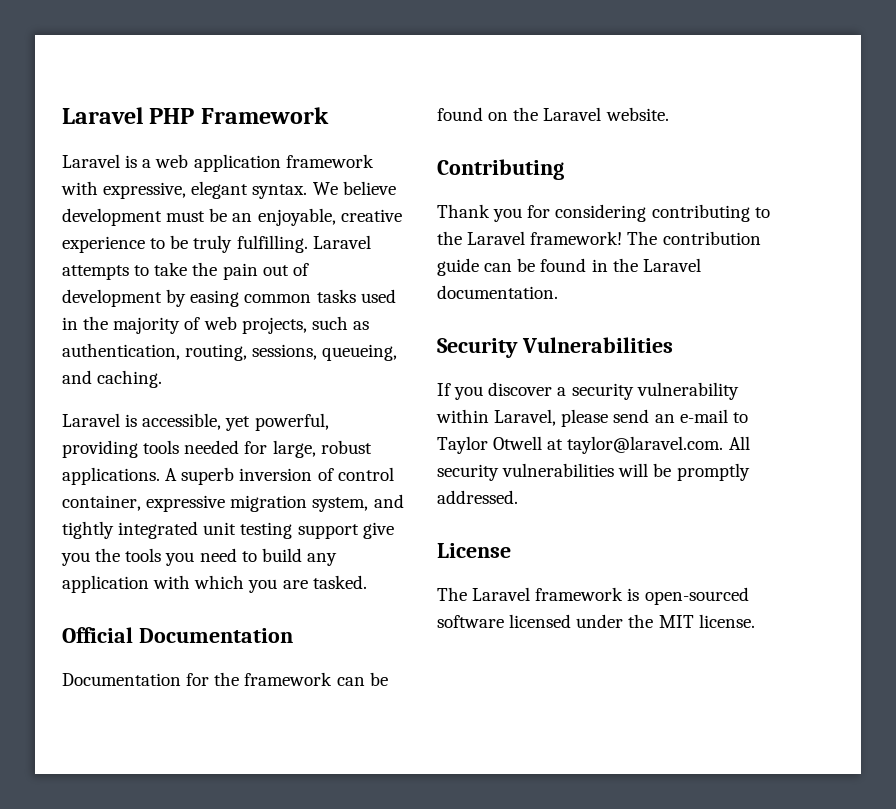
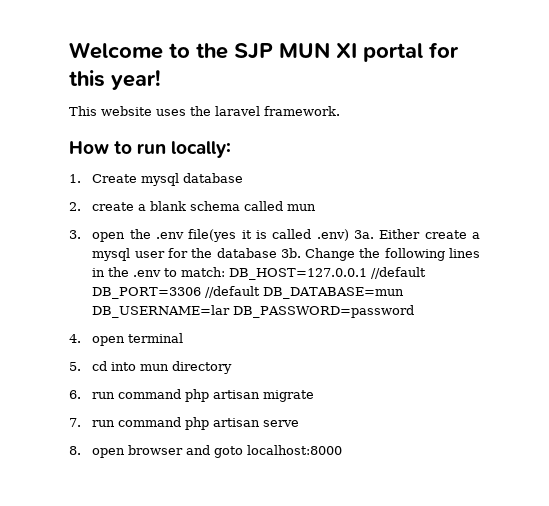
[62,107,329,124] [62,154,374,172] [61,181,396,199] [62,208,402,226] [62,235,371,253] [62,262,309,280] [62,289,396,307] [62,316,369,334] [62,343,398,361] [62,370,163,388] [62,413,329,431] [62,440,372,458] [62,467,394,485] [62,494,404,512] [62,521,394,539] [61,548,337,566] [62,575,367,593] [62,627,293,643] [62,672,388,686] [437,107,669,121] [437,159,564,180] [437,204,770,222] [437,231,761,245] [437,258,701,276] [437,285,558,299] [437,337,673,358] [437,382,739,400] [436,409,748,427] [437,436,750,454] [437,463,750,481] [437,490,518,504] [437,543,511,558] [437,587,749,605] [437,614,755,628] Laravel PHP Framework // Laravel is a web application framework with expressive, elegant syntax. We believe development must be an enjoyable, creative experience to be truly fulfilling. Laravel attempts to take the pain out of development by easing common tasks used in the majority of web projects, such as authentication, routing, sessions, queueing, and caching. // Laravel is accessible, yet powerful, providing tools needed for large, robust applications. A superb inversion of control container, expressive migration system, and tightly integrated unit testing support give you the tools you need to build any application with which you are tasked. // Official Documentation // Documentation for the framework can be found on the Laravel website. // Contributing // Thank you for considering contributing to the Laravel framework! The contribution guide can be found in the Laravel documentation. // Security Vulnerabilities // If you discover a security vulnerability within Laravel, please send an e-mail to Taylor Otwell at taylor@laravel.com. All security vulnerabilities will be promptly addressed. // License // The Laravel framework is open-sourced software licensed under the MIT license. -> [69,42,459,62] [69,70,161,90] [69,106,340,116] [69,141,232,158] [69,173,244,186] [69,201,317,211] [69,229,480,242] [92,248,481,261] [92,267,427,280] [92,286,405,299] [92,305,415,318] [69,333,184,346] [69,361,233,374] [69,389,315,402] [69,417,300,430] [69,445,343,458] Welcome to the SJP MUN XI portal for this year! // This website uses the laravel framework. // How to run locally: // 1. Create mysql database // 2. create a blank schema called mun // 3. open the .env file(yes it is called .env) 3a. Either create a mysql user for the database 3b. Change the following lines in the .env to match: DB_HOST=127.0.0.1 //default DB_PORT=3306 //default DB_DATABASE=mun DB_USERNAME=lar DB_PASSWORD=password // 4. open terminal // 5. cd into mun directory // 6. run command php artisan migrate // 7. run command php artisan serve // 8. open browser and goto localhost:8000

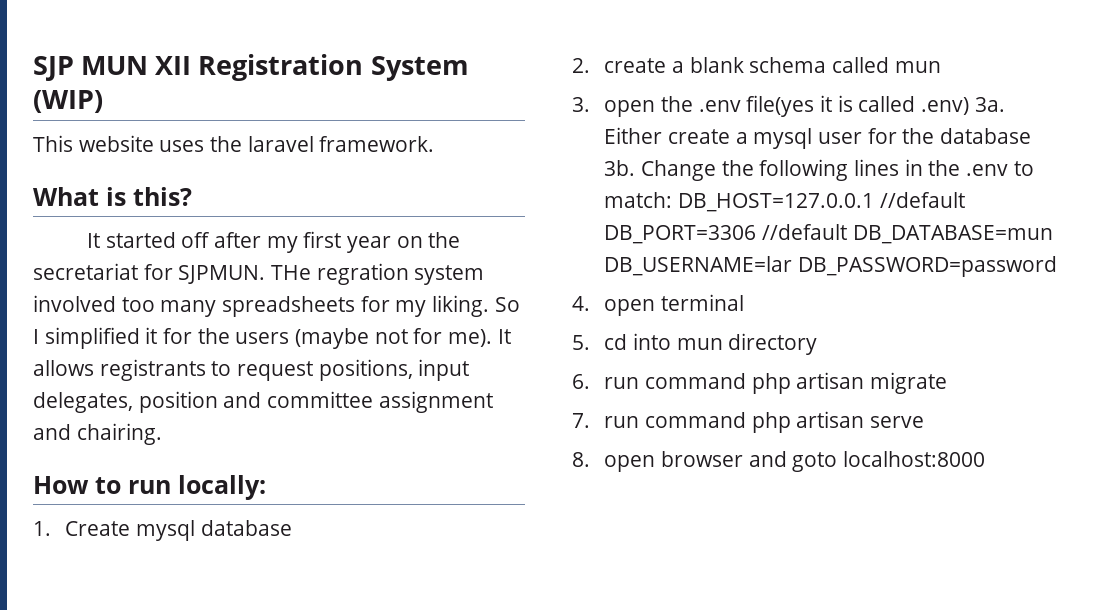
[69,42,459,62] [69,70,161,90] Welcome to the SJP MUN XI portal for this year! -> [33,54,469,81] [33,90,103,113] SJP MUN XII Registration System (WIP)
(340, 111) none -> [33,187,192,206] [86,231,461,253] [33,263,485,285] [33,295,520,317] [33,327,511,349] [33,359,470,381] [33,391,493,413] [33,423,162,445] // What is this? // It started off after my first year on the secretariat for SJPMUN. THe regration system involved too many spreadsheets for my liking. So I simplified it for the users (maybe not for me). It allows registrants to request positions, input delegates, position and committee assignment and chairing.

